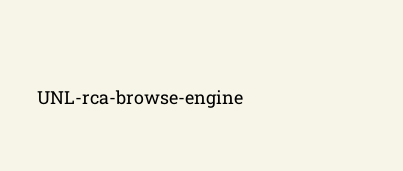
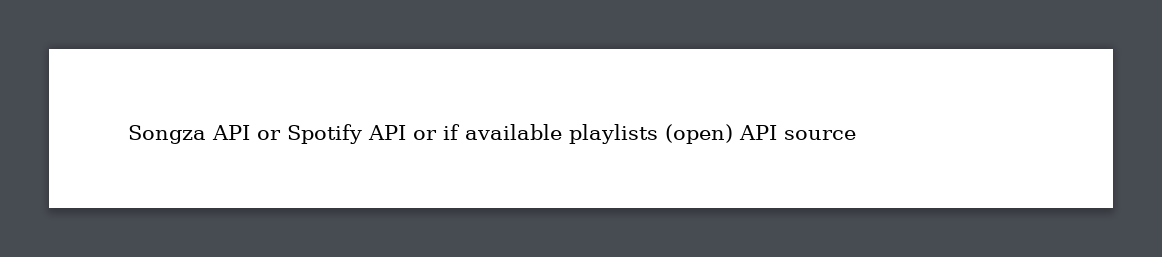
[37,90,243,108] UNL-rca-browse-engine -> [128,124,856,144] Songza API or Spotify API or if available playlists (open) API source

